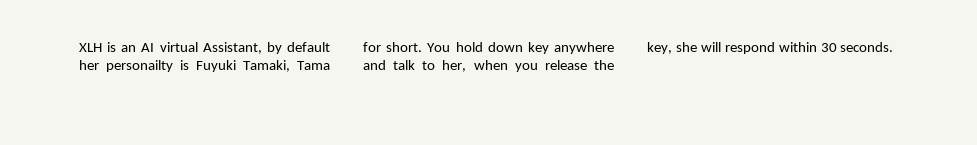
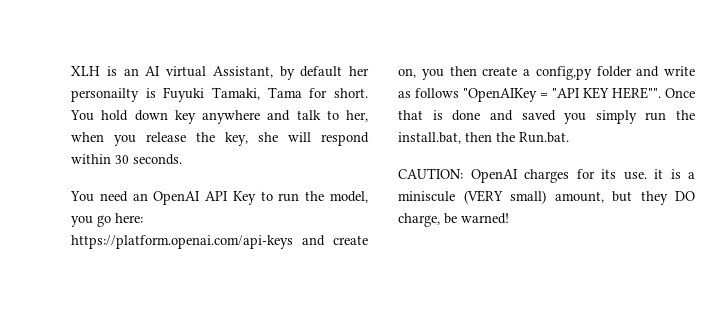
(894, 47) none -> [70,191,368,205] [71,213,143,227] [71,235,368,249] [398,66,695,80] [398,87,695,102] [398,110,695,124] [398,132,569,144] [398,168,695,183] [398,190,695,205] [398,213,509,227] // You need an OpenAI API Key to run the model, you go here: https://platform.openai.com/api-keys and create on, you then create a config,py folder and write as follows "OpenAIKey = "API KEY HERE"". Once that is done and saved you simply run the install.bat, then the Run.bat. // CAUTION: OpenAI charges for its use. it is a miniscule (VERY small) amount, but they DO charge, be warned!

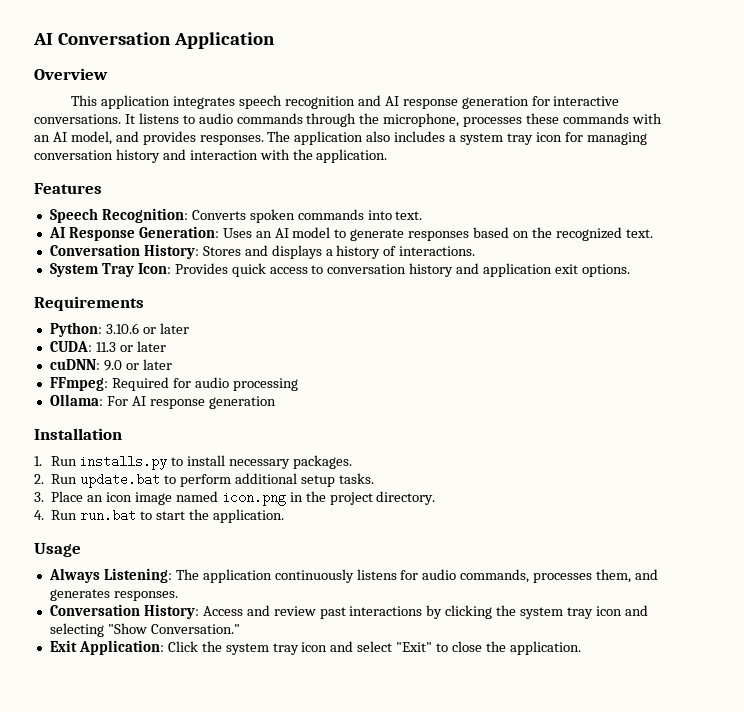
[71,66,369,80] [71,87,368,102] [70,110,368,124] [71,132,369,146] [71,154,182,165] [70,191,368,205] [71,213,143,227] [71,235,368,249] [398,66,695,80] [398,87,695,102] [398,110,695,124] [398,132,569,144] [398,168,695,183] [398,190,695,205] [398,213,509,227] XLH is an AI virtual Assistant, by default her personailty is Fuyuki Tamaki, Tama for short. You hold down key anywhere and talk to her, when you release the key, she will respond within 30 seconds. // You need an OpenAI API Key to run the model, you go here: https://platform.openai.com/api-keys and create on, you then create a config,py folder and write as follows "OpenAIKey = "API KEY HERE"". Once that is done and saved you simply run the install.bat, then the Run.bat. // CAUTION: OpenAI charges for its use. it is a miniscule (VERY small) amount, but they DO charge, be warned! -> [33,32,275,49] [34,68,108,80] [71,95,620,109] [34,113,662,127] [34,131,647,145] [34,149,388,163] [34,183,102,194] [49,208,423,223] [48,226,653,241] [49,244,476,259] [49,263,630,277] [34,296,144,311] [49,322,189,337] [49,341,166,352] [49,359,172,371] [49,377,298,391] [49,394,276,409] [34,428,122,440] [34,455,353,470] [34,473,374,488] [34,491,436,506] [34,509,284,523] [34,543,81,557] [48,568,659,583] [49,589,178,601] [49,604,648,619] [49,623,240,637] [49,640,581,655] AI Conversation Application // Overview // This application integrates speech recognition and AI response generation for interactive conversations. It listens to audio commands through the microphone, processes these commands with an AI model, and provides responses. The application also includes a system tray icon for managing conversation history and interaction with the application. // Features // Speech Recognition: Converts spoken commands into text. // AI Response Generation: Uses an AI model to generate responses based on the recognized text. // Conversation History: Stores and displays a history of interactions. // System Tray Icon: Provides quick access to conversation history and application exit options. // Requirements // Python: 3.10.6 or later // CUDA: 11.3 or later // cuDNN: 9.0 or later // FFmpeg: Required for audio processing // Ollama: For AI response generation // Installation // 1. Run installs.py to install necessary packages. // 2. Run update.bat to perform additional setup tasks. // 3. Place an icon image named icon.png in the project directory. // 4. Run run.bat to start the application. // Usage // Always Listening: The application continuously listens for audio commands, processes them, and generates responses. // Conversation History: Access and review past interactions by clicking the system tray icon and selecting "Show Conversation." // Exit Application: Click the system tray icon and select "Exit" to close the application.

